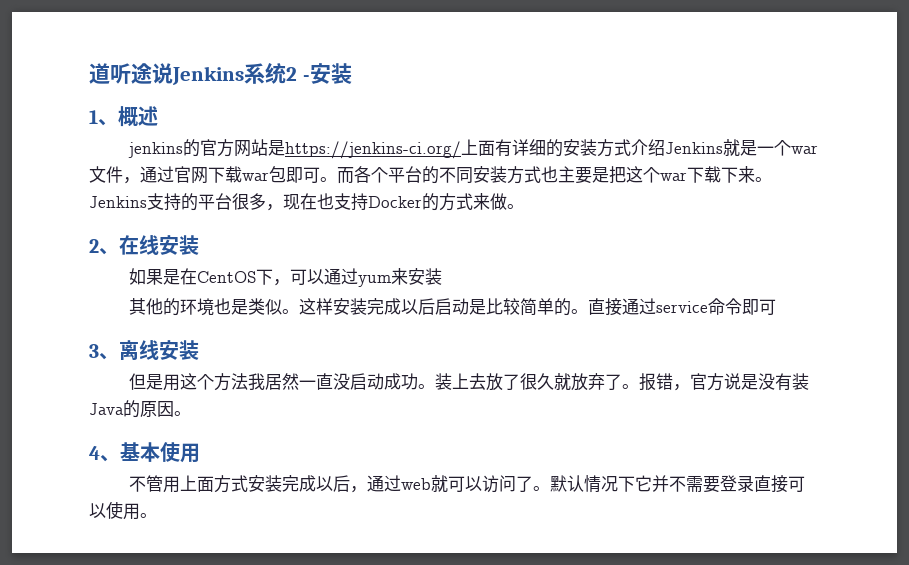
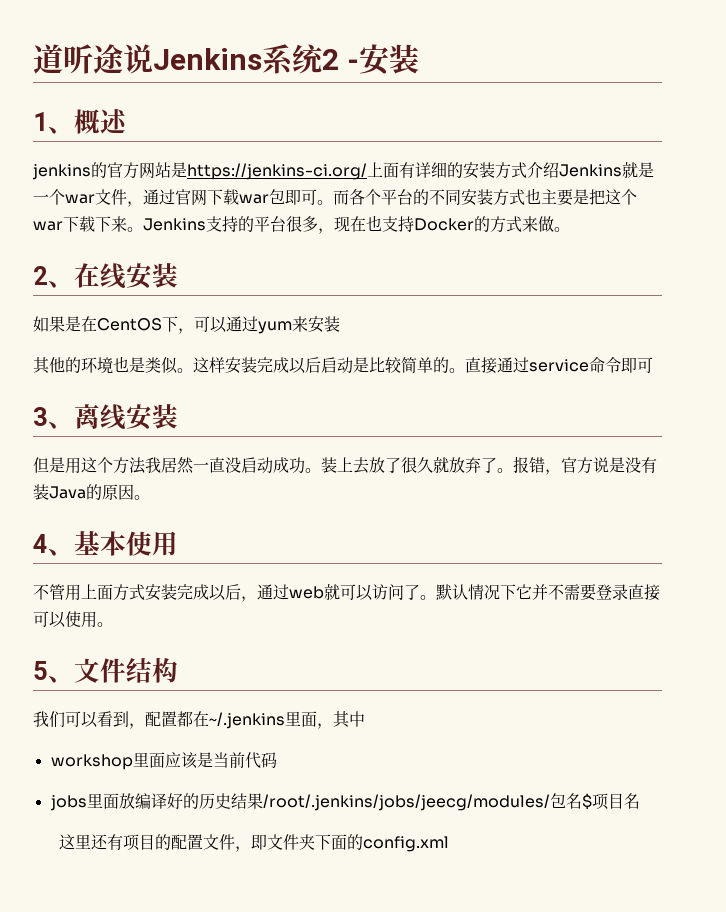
(157, 515) none -> [33,657,178,683] [33,711,365,729] [50,752,277,770] [49,793,640,811] [59,834,450,852] // 5、文件结构 // 我们可以看到，配置都在~/.jenkins里面，其中 // workshop里面应该是当前代码 // jobs里面放编译好的历史结果/root/.jenkins/jobs/jeecg/modules/包名$项目名 // 这里还有项目的配置文件，即文件夹下面的config.xml

